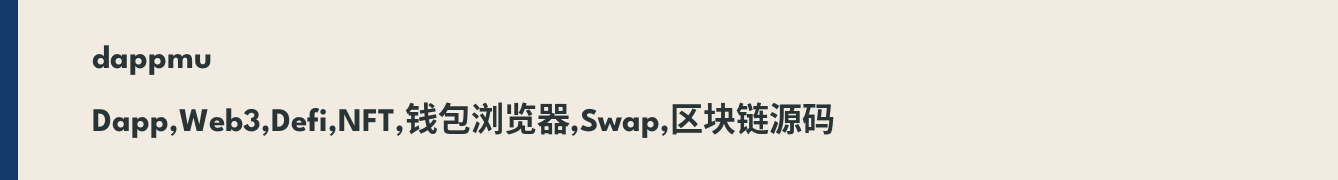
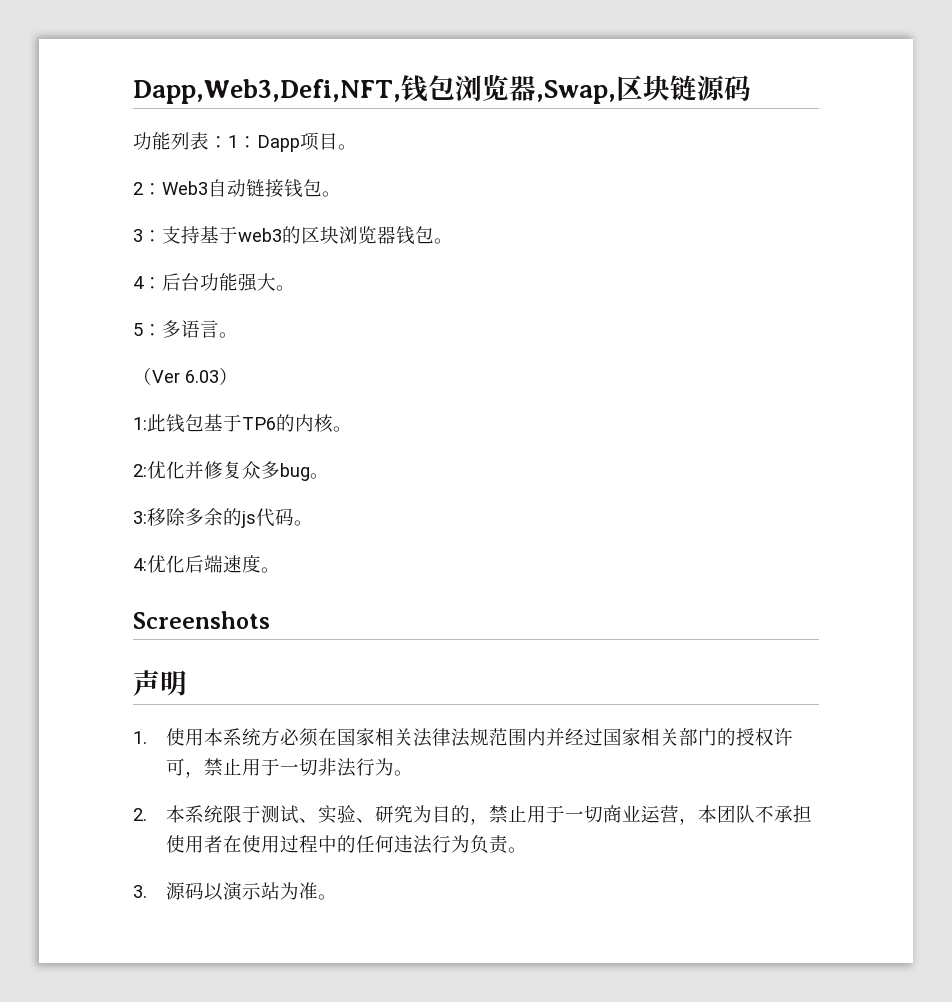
[92,45,212,75] dappmu // -> (133, 91) none
(835, 119) none -> [133,132,357,152] [133,179,341,198] [133,226,453,245] [133,273,295,292] [133,320,238,338] [133,367,238,385] [133,414,352,433] [133,461,329,481] [133,508,313,528] [133,555,280,573] [133,611,270,629] [133,670,187,696] [133,728,793,747] [165,758,413,778] [133,805,812,825] [165,835,527,854] [133,882,337,901] // 功能列表：1：Dapp项目。 // 2：Web3自动链接钱包。 // 3：支持基于web3的区块浏览器钱包。 // 4：后台功能强大。 // 5：多语言。 // （Ver 6.03） // 1:此钱包基于TP6的内核。 // 2:优化并修复众多bug。 // 3:移除多余的js代码。 // 4:优化后端速度。 // Screenshots // 声明 // 1.使用本系统方必须在国家相关法律法规范围内并经过国家相关部门的授权许可，禁止用于一切非法行为。 // 2.本系统限于测试、实验、研究为目的，禁止用于一切商业运营，本团队不承担使用者在使用过程中的任何违法行为负责。 // 3.源码以演示站为准。

